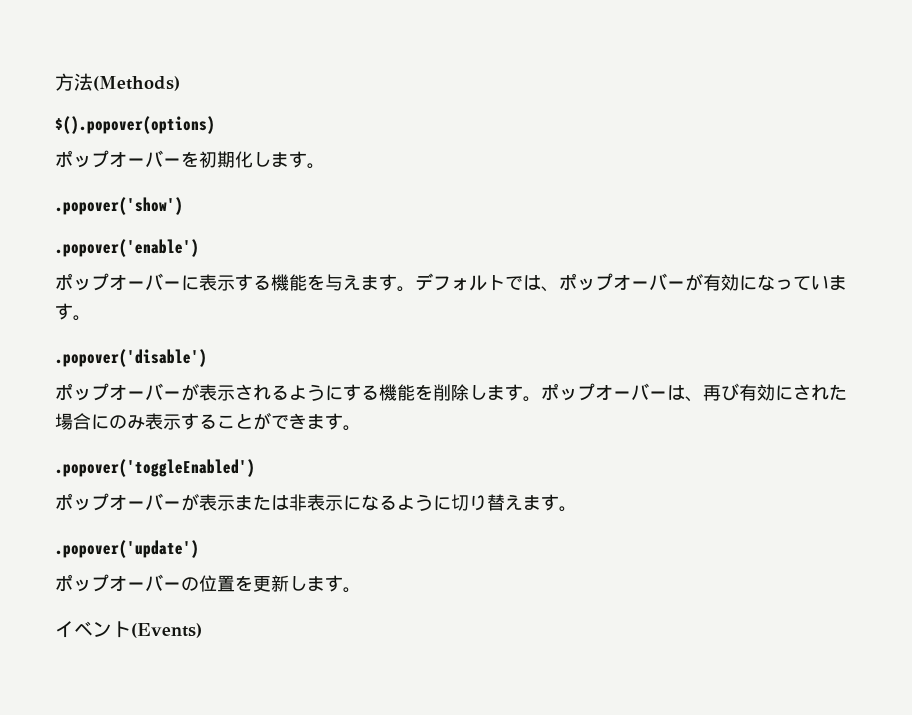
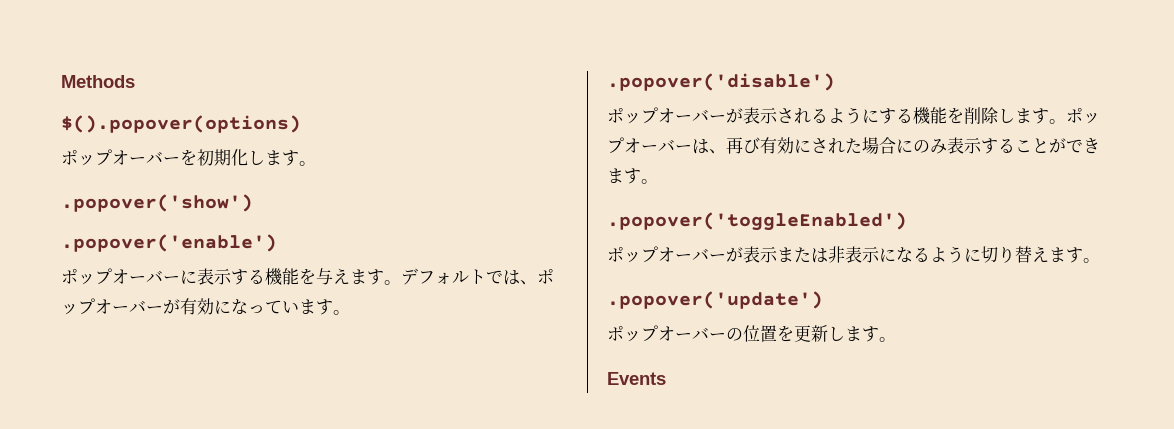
[55,73,180,91] 方法(Methods) -> [61,75,135,88] Methods
[55,621,202,638] イベント(Events) -> [607,372,666,385] Events

